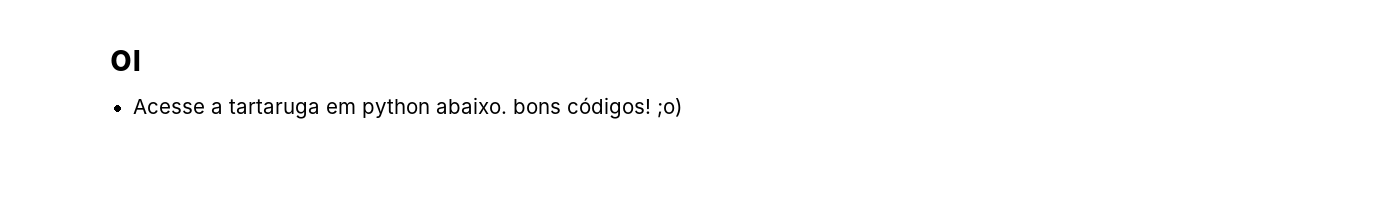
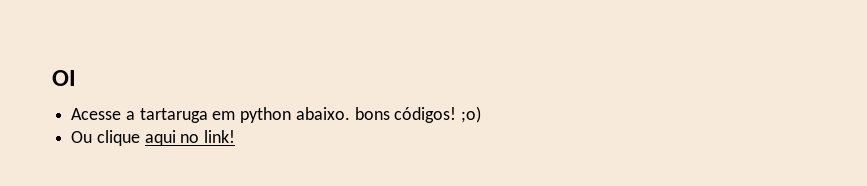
(682, 108) none -> [71,130,236,146] // Ou clique aqui no link!

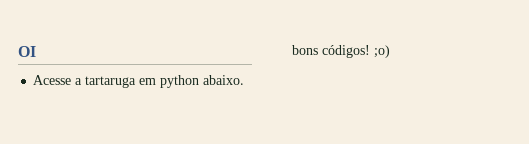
[71,130,236,146] // Ou clique aqui no link! -> (391, 51) none

